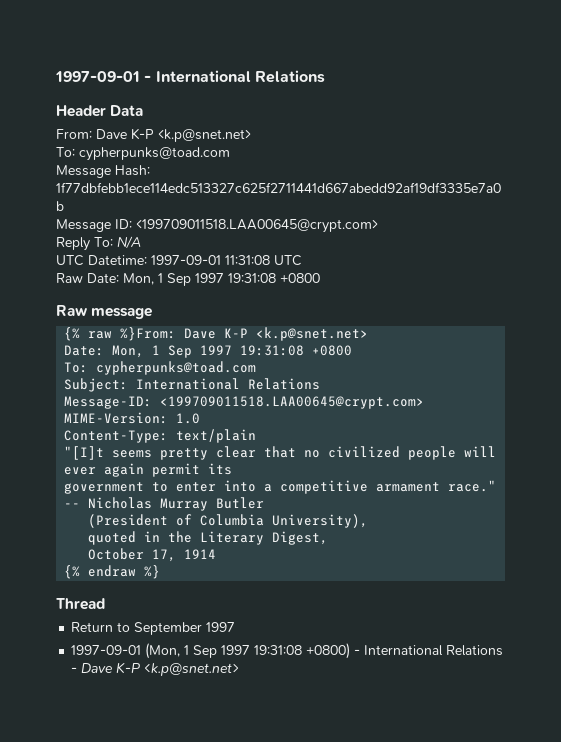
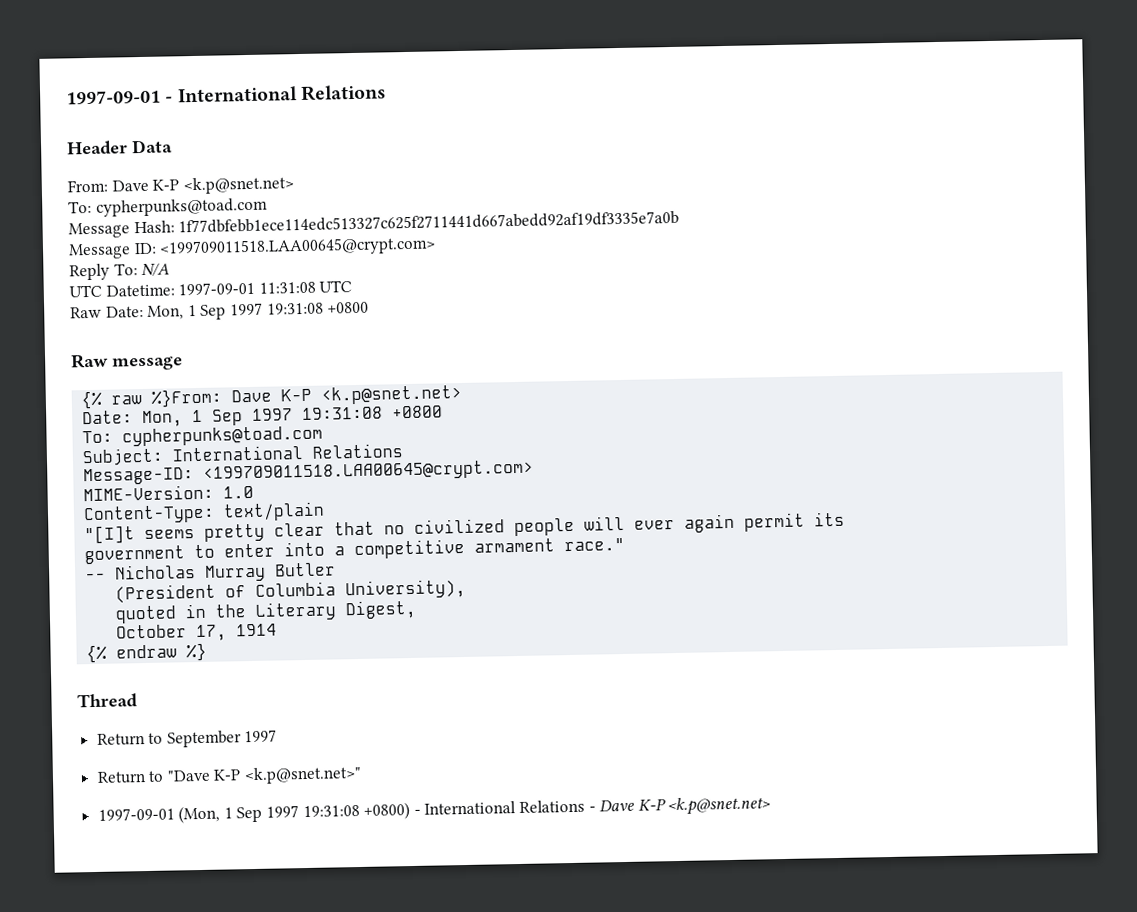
(236, 627) none -> [96,765,363,785] // Return to "Dave K-P <k.p@snet.net>"

